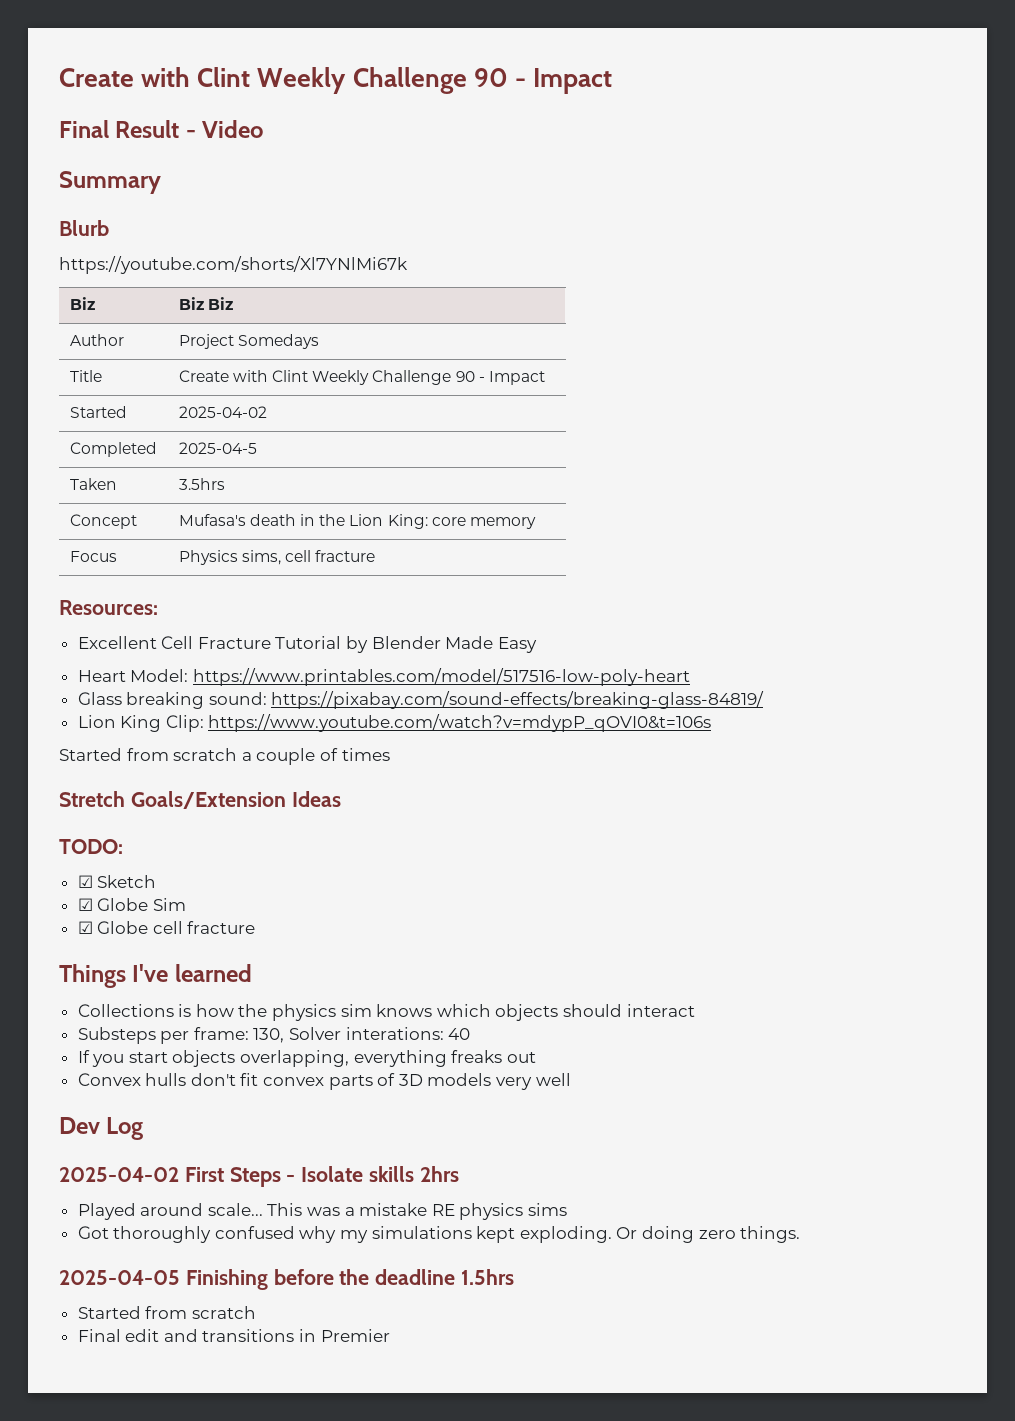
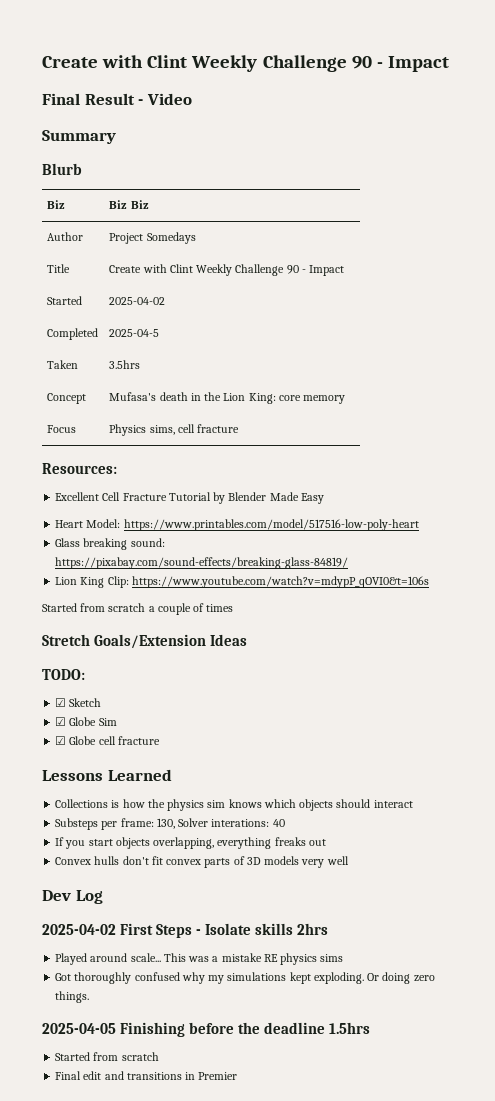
[59,256,408,274] // https://youtube.com/shorts/Xl7YNlMi67k -> (82, 169) none
[59,964,252,988] Things I've learned -> [42,769,172,781] Lessons Learned

